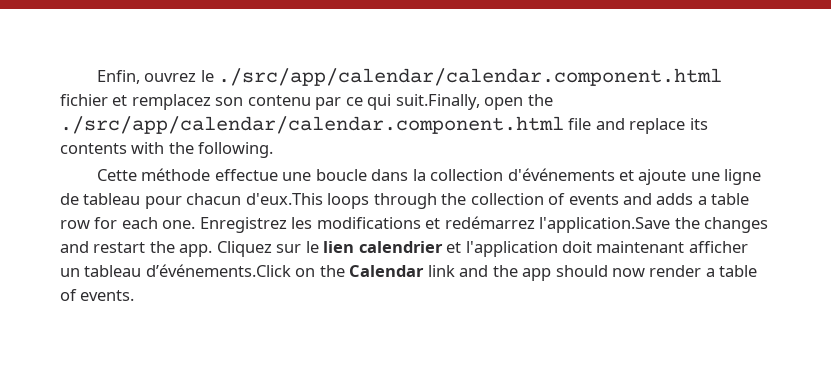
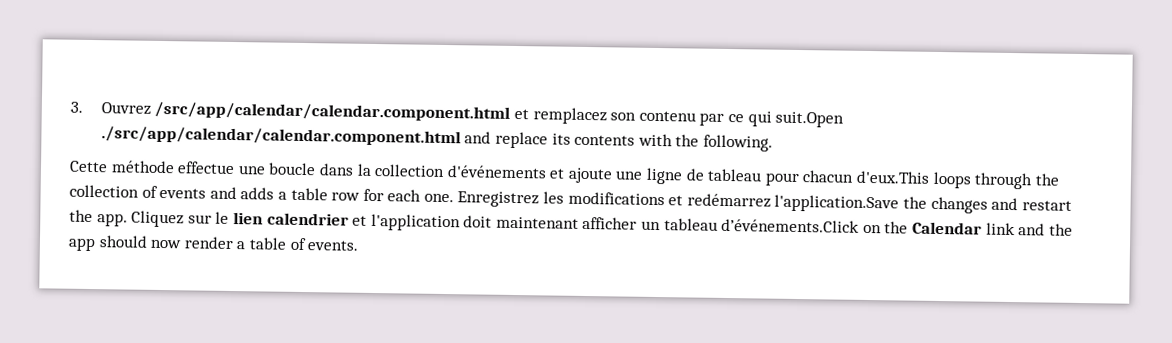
[96,68,723,86] [60,94,108,106] Enfin, ouvrez le ./src/app/calendar/calendar.component.html fichier -> [70,101,511,122] 3. Ouvrez /src/app/calendar/calendar.component.html
[395,94,553,110] [60,116,592,134] suit.Finally, open the ./src/app/calendar/calendar.component.html file -> [775,111,845,128] [100,126,461,147] suit.Open ./src/app/calendar/calendar.component.html

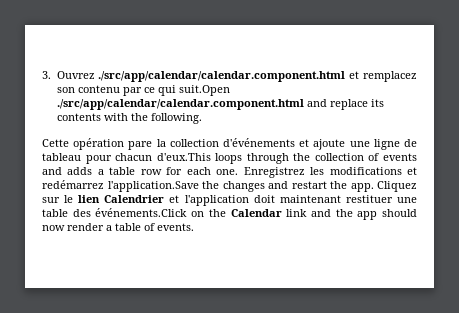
[154,101,511,122] /src/app/calendar/calendar.component.html -> [98,71,346,82] ./src/app/calendar/calendar.component.html
[110,160,354,176] méthode effectue une boucle dans -> [73,138,153,150] opération pare
[266,212,349,226] calendrier -> [104,195,165,203] Calendrier
[582,216,860,233] afficher un tableau d’événements.Click -> [345,195,417,203] [42,208,188,217] restituer une table des événements.Click

